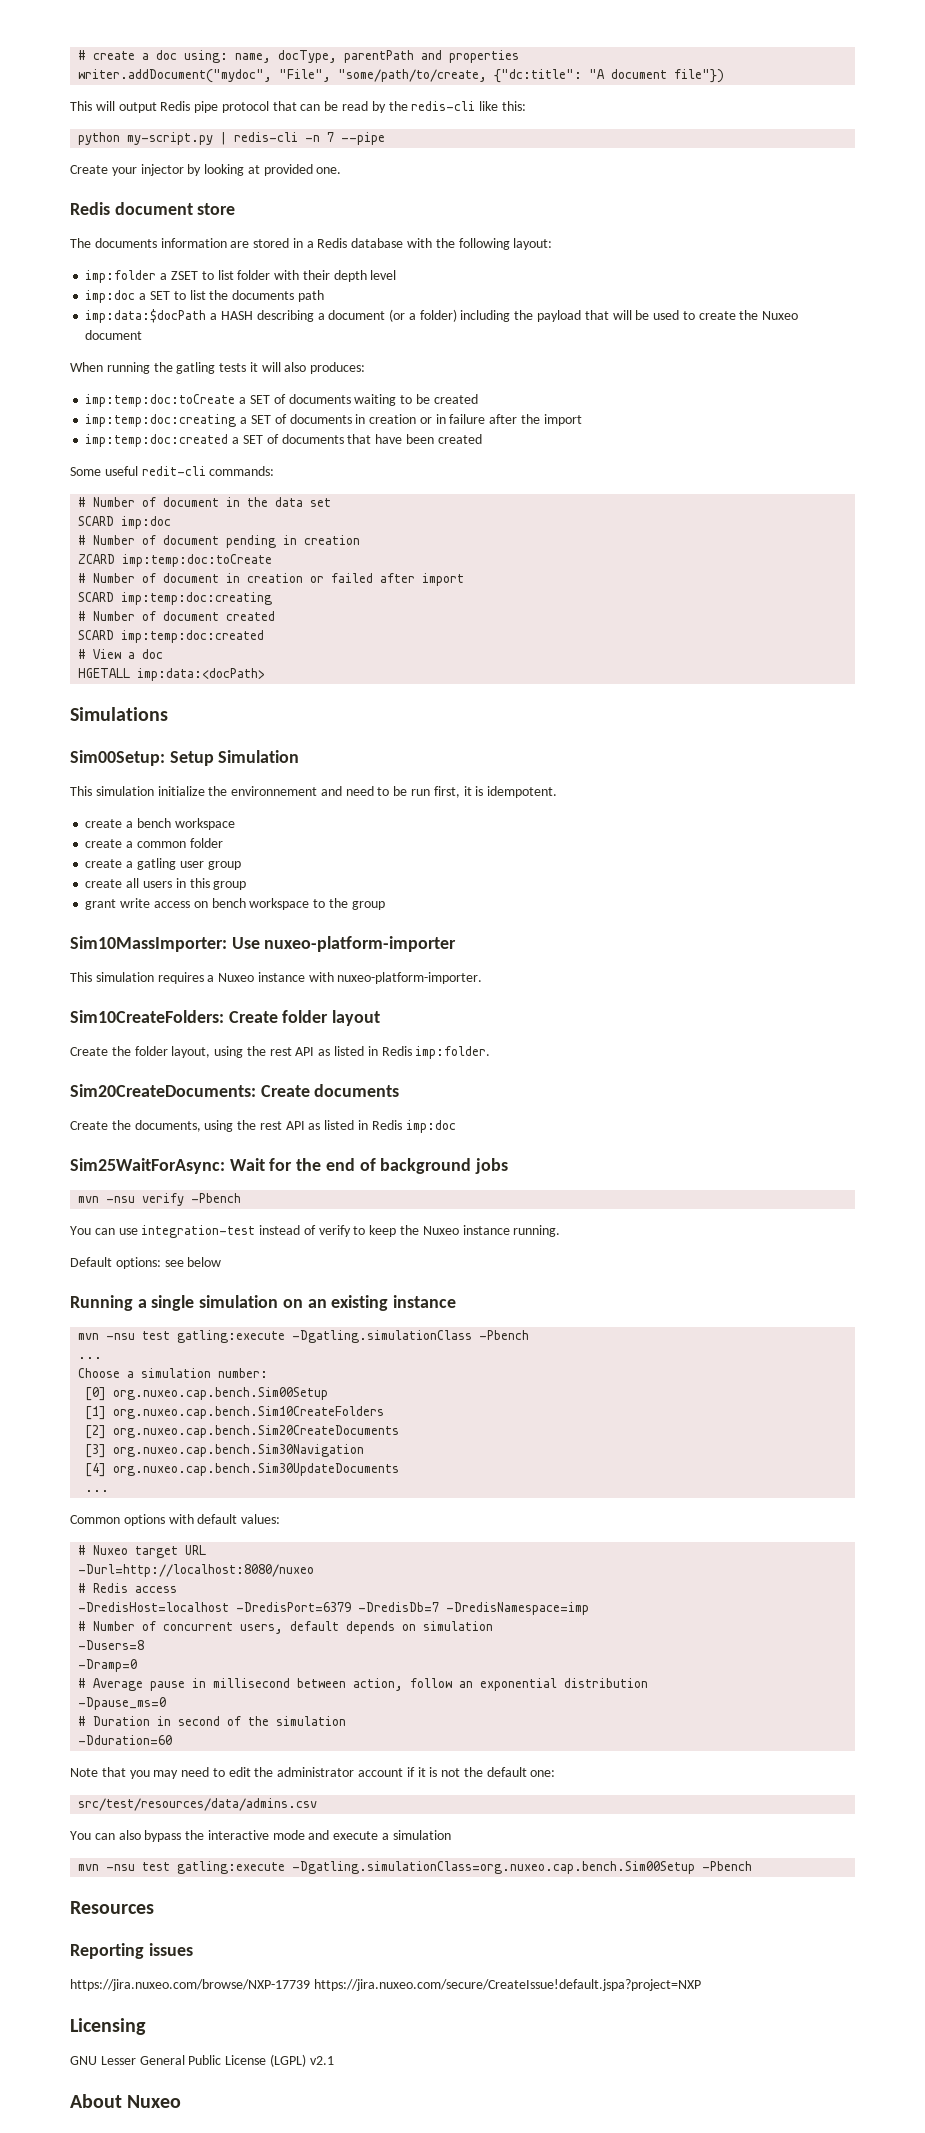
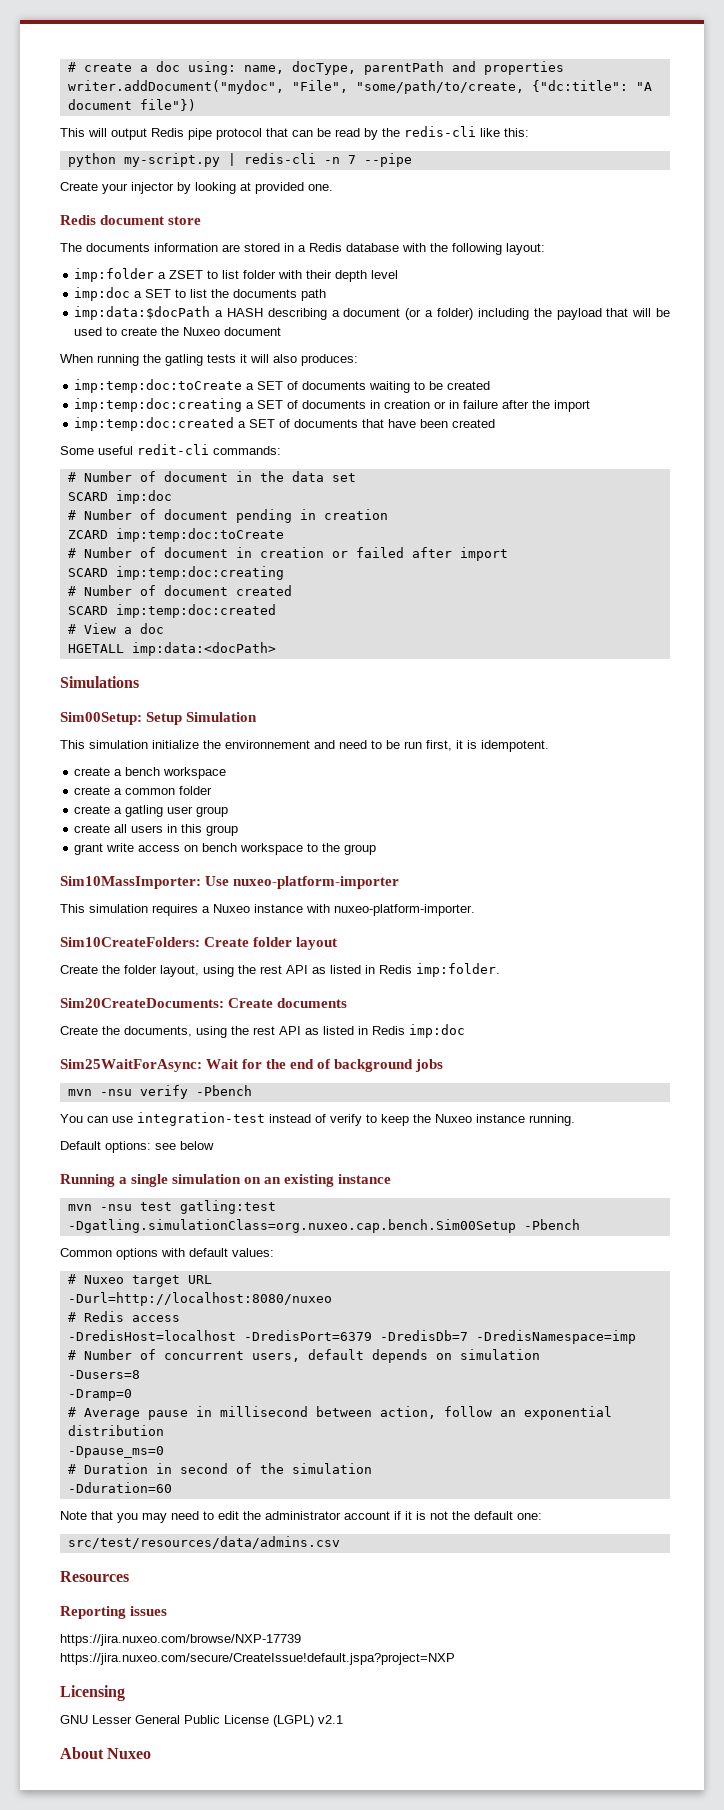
[177,1330,530,1343] [78,1357,103,1359] [78,1368,269,1378] [85,1387,329,1401] [85,1406,385,1420] [85,1425,400,1439] [85,1444,365,1458] [85,1463,400,1477] [85,1490,110,1492] gatling:execute -Dgatling.simulationClass -Pbench // ... // Choose a simulation number: // [0] org.nuxeo.cap.bench.Sim00Setup // [1] org.nuxeo.cap.bench.Sim10CreateFolders // [2] org.nuxeo.cap.bench.Sim20CreateDocuments // [3] org.nuxeo.cap.bench.Sim30Navigation // [4] org.nuxeo.cap.bench.Sim30UpdateDocuments // ... -> [179,1200,276,1214] [67,1219,580,1233] gatling:test -Dgatling.simulationClass=org.nuxeo.cap.bench.Sim00Setup -Pbench
[70,1830,451,1842] [78,1861,753,1874] // You can also bypass the interactive mode and execute a simulation // mvn -nsu test gatling:execute -Dgatling.simulationClass=org.nuxeo.cap.bench.Sim00Setup -Pbench -> (340, 1542) none

